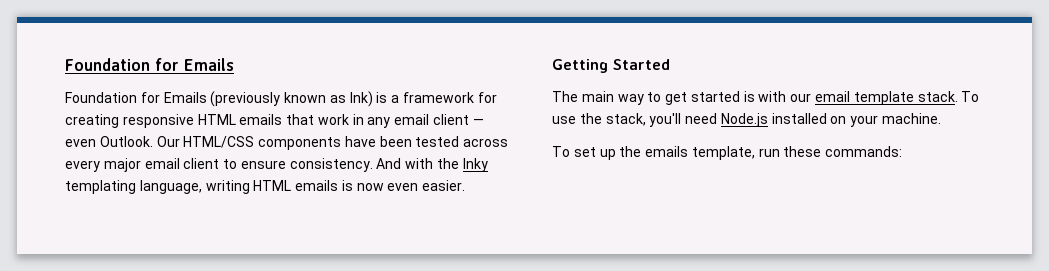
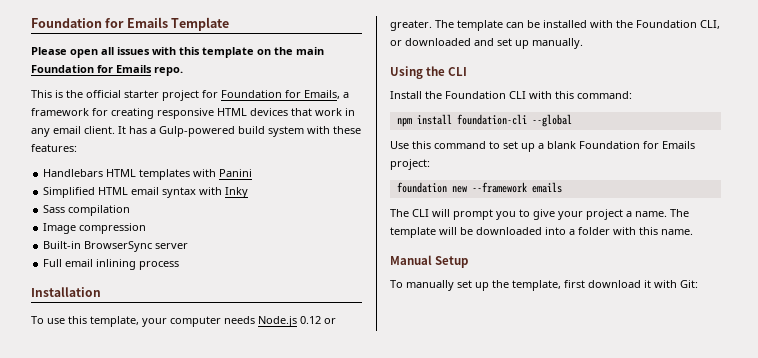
[65,58,234,71] [65,91,388,107] Foundation for Emails // Foundation for Emails (previously known as Ink) is -> [31,17,230,31] [31,47,324,58] [31,65,183,76] [31,90,340,101] Foundation for Emails Template // Please open all issues with this template on the main Foundation for Emails repo. // This is the official starter project for Foundation for Emails,
[239,114,283,125] emails -> [250,108,288,116] devices
[433,114,484,125] [65,136,509,150] [65,158,488,172] [65,180,466,194] [552,59,670,73] [552,91,980,105] [552,113,942,127] [552,146,570,157] client — even Outlook. Our HTML/CSS components have been tested across every major email client to ensure consistency. And with the Inky templating language, writing HTML emails is now even easier. // Getting Started // The main way to get started is with our email template stack. To use the stack, you'll need Node.js installed on your machine. // To -> [84,126,361,137] [31,144,77,152] [43,169,253,180] [43,187,249,198] [43,205,131,216] [43,223,147,234] [43,241,189,252] [43,259,180,270] [31,287,101,297] [31,316,336,327] [390,20,720,31] [390,38,583,49] [390,66,468,79] [390,91,632,99] [396,114,572,127] [390,141,695,152] [390,159,430,170] [396,182,562,193] [390,209,689,220] [390,227,693,238] [390,255,469,268] [390,280,454,291] client. It has a Gulp-powered build system with these features: // Handlebars HTML templates with Panini // Simplified HTML email syntax with Inky // Sass compilation // Image compression // Built-in BrowserSync server // Full email inlining process // Installation // To use this template, your computer needs Node.js 0.12 or greater. The template can be installed with the Foundation CLI, or downloaded and set up manually. // Using the CLI // Install the Foundation CLI with this command: // npm install foundation-cli --global // Use this command to set up a blank Foundation for Emails project: // foundation new --framework emails // The CLI will prompt you to give your project a name. The template will be downloaded into a folder with this name. // Manual Setup // To manually
[645,146,903,160] emails template, run these commands: -> [512,280,698,291] template, first download it with Git:

